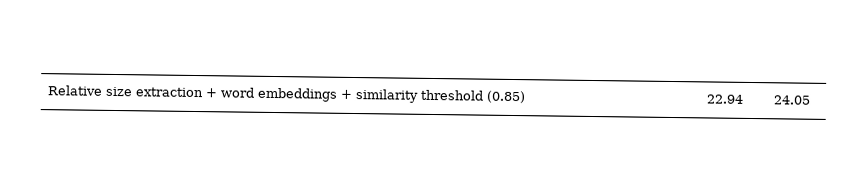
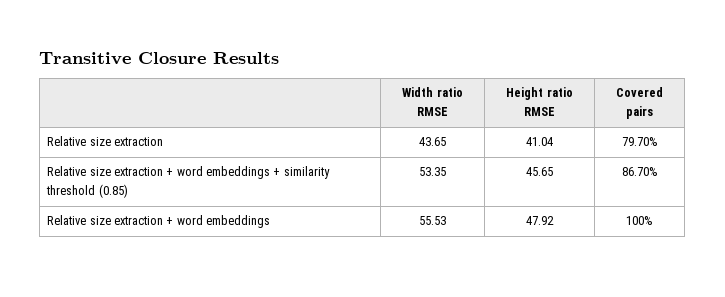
(47, 90) none -> [39,52,279,65] [402,87,463,97] [417,107,448,116] [506,87,573,100] [524,107,555,116] [616,87,663,97] [626,106,653,119] [47,136,163,146] [419,137,446,146] [526,137,553,146] [621,137,658,146] Transitive Closure Results // | Width ratio RMSE | Height ratio RMSE | Covered pairs // Relative size extraction | 43.65 | 41.04 | 79.70% //
[706,94,744,104] [773,95,810,105] 22.94 | 24.05 -> [419,167,446,176] [526,167,553,176] [621,167,658,176] [47,215,271,228] [419,216,446,225] [526,216,554,225] [626,216,653,225] 53.35 | 45.65 | 86.70% // Relative size extraction + word embeddings | 55.53 | 47.92 | 100%

